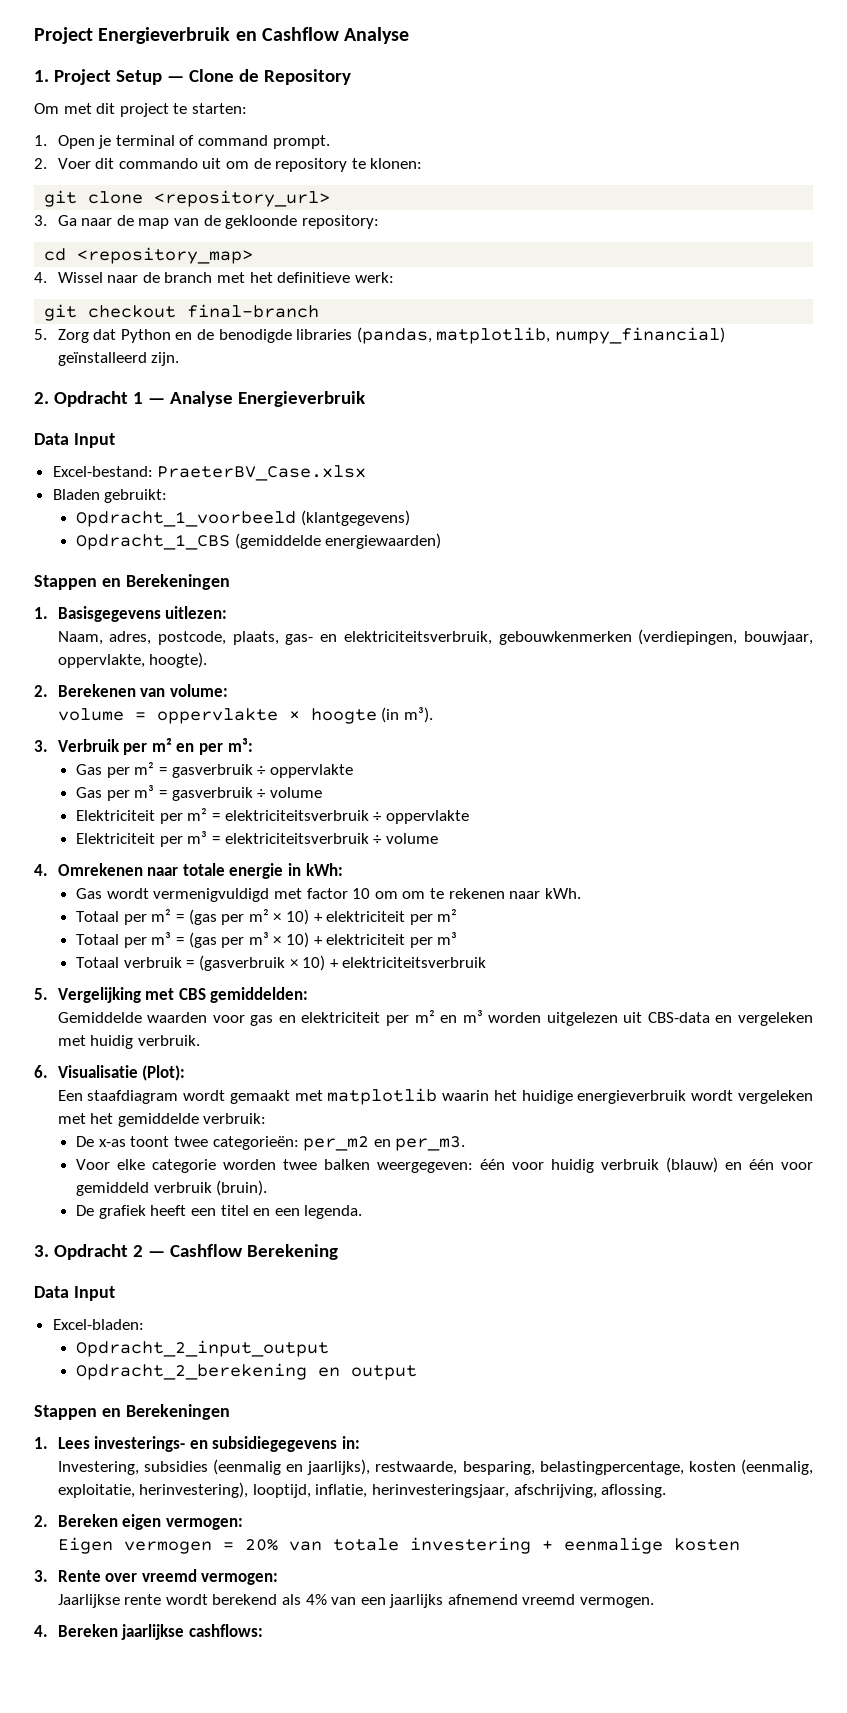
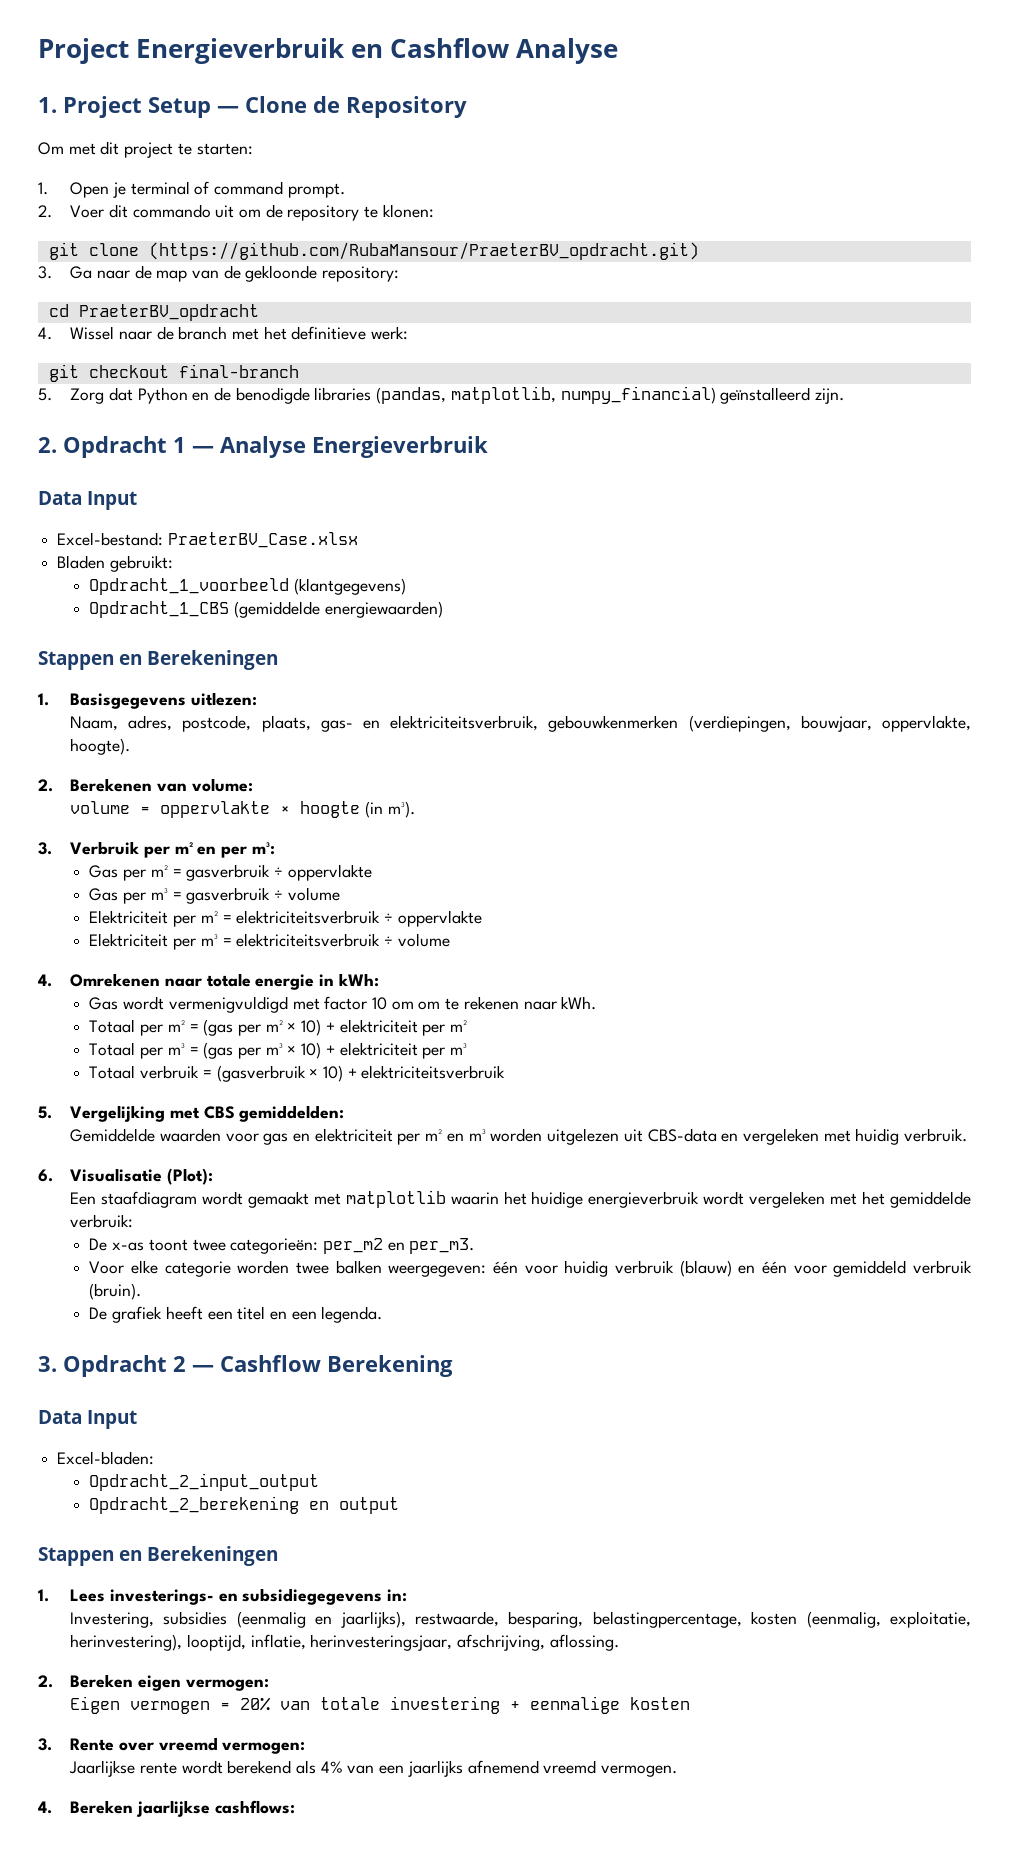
[154,190,331,207] <repository_url> -> [148,242,699,260] (https://github.com/RubaMansour/PraeterBV_opdracht.git)
[77,247,254,264] <repository_map> -> [78,304,259,321] PraeterBV_opdracht

